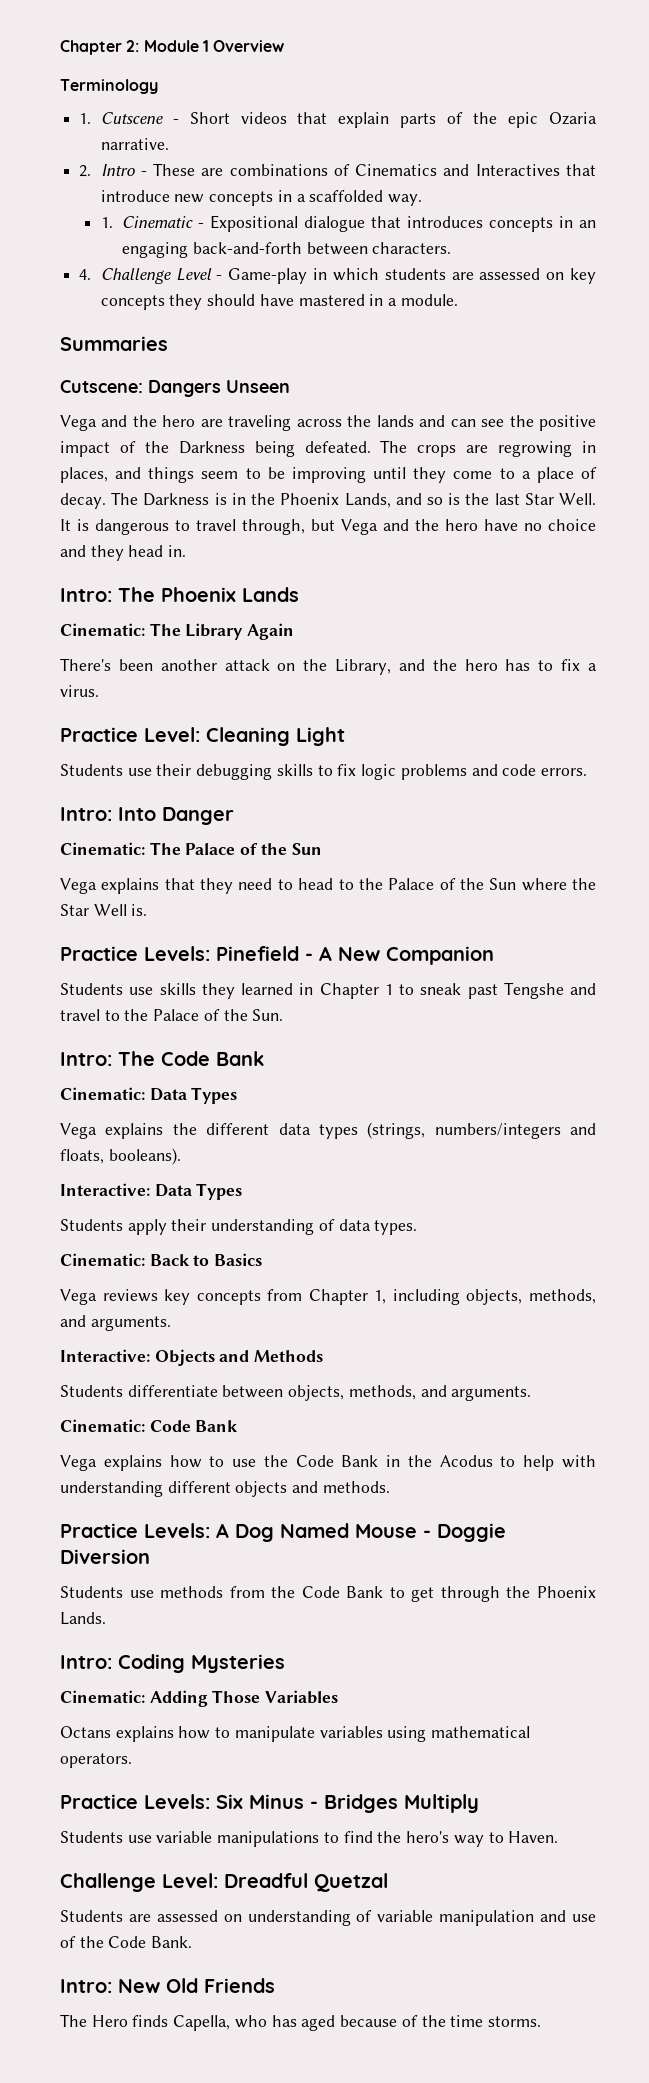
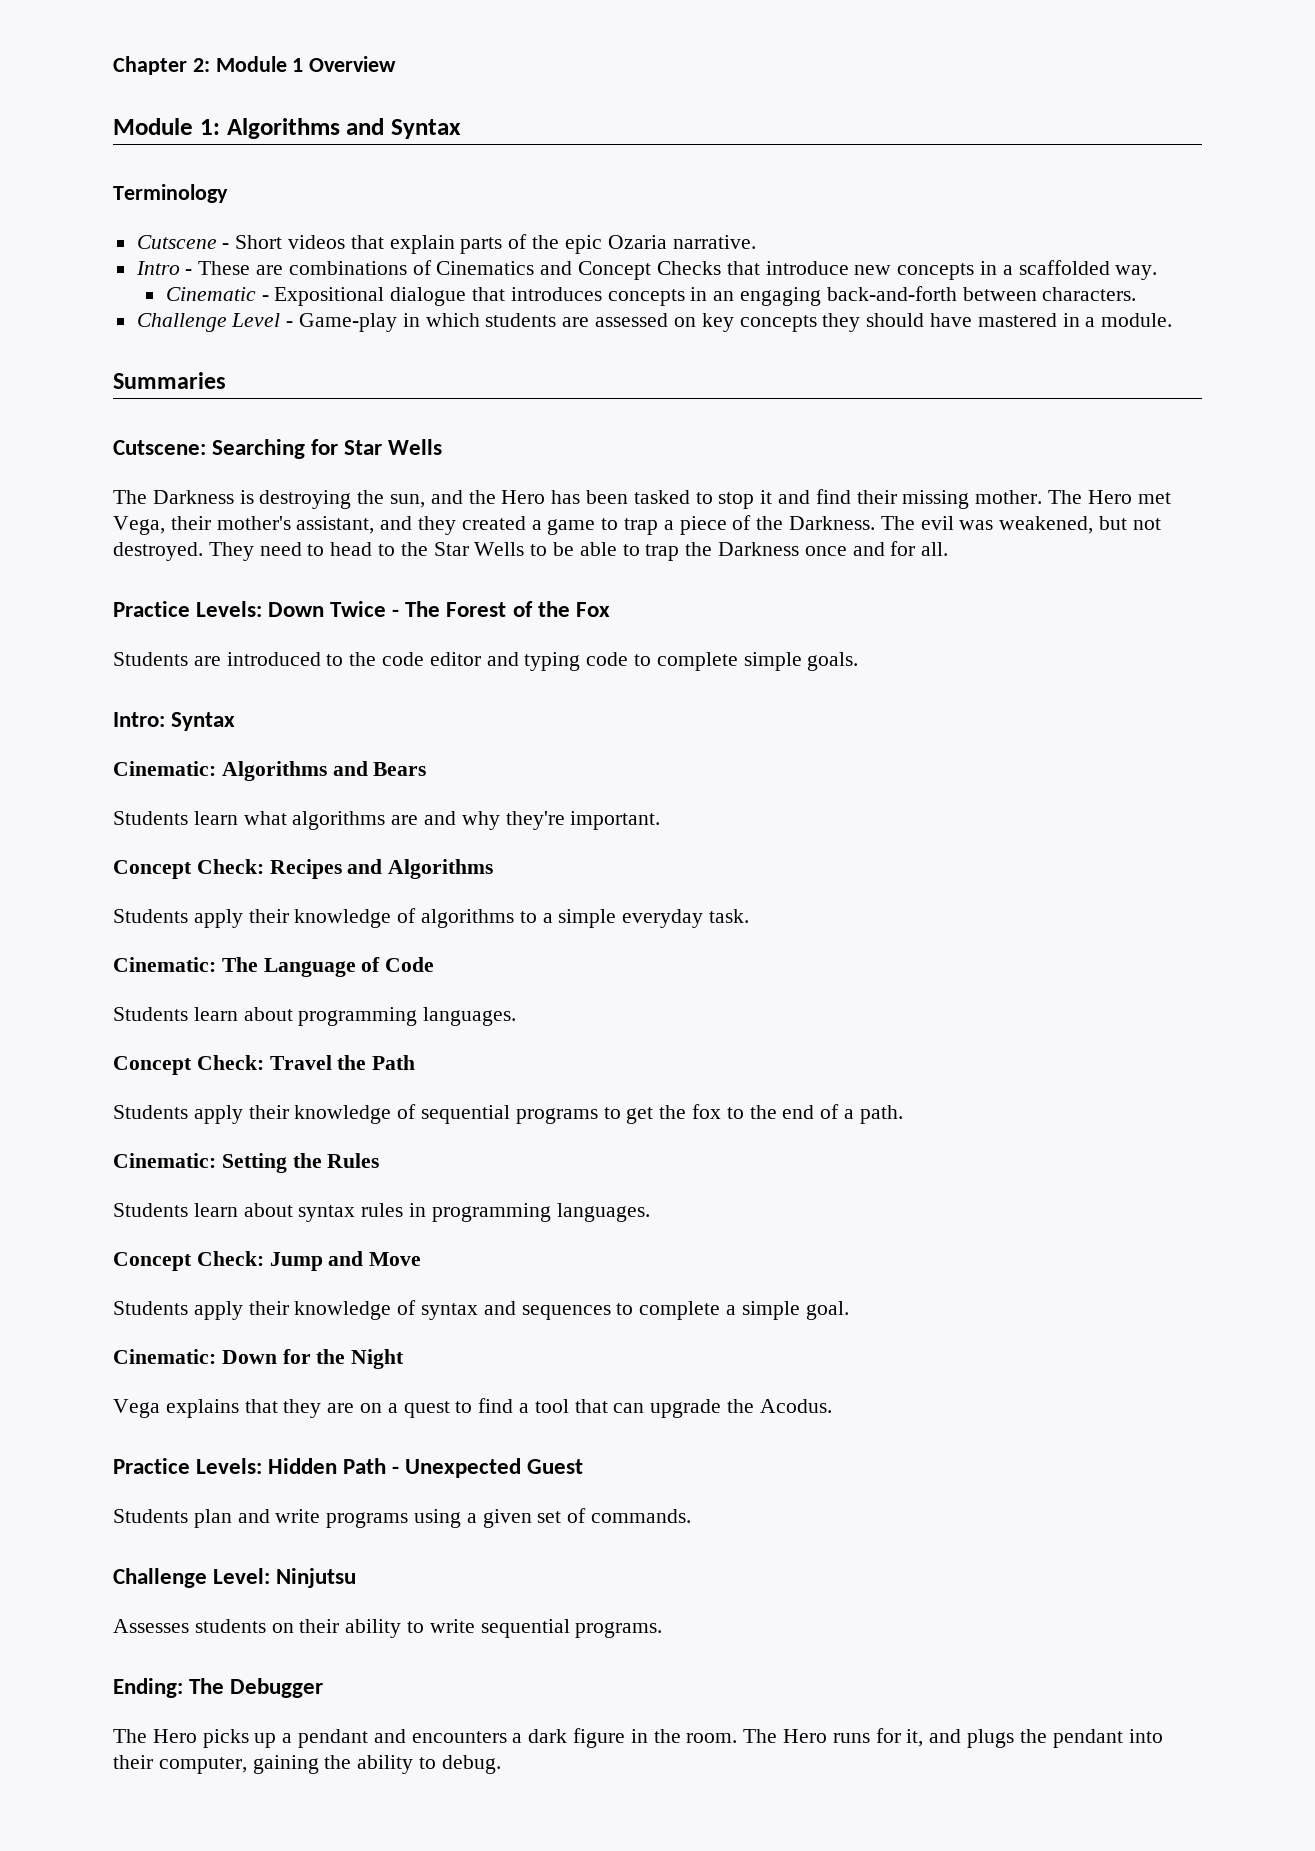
(285, 46) none -> [113,118,461,139] // Module 1: Algorithms and Syntax
[79,113,92,124] 1. -> (228, 193) none
[79,165,92,177] 2. -> (756, 242) none
[475,164,560,176] Interactives -> [578,261,721,280] Concept Checks
[100,217,113,228] 1. -> (1158, 272) none
[79,269,92,280] 4. -> (1137, 294) none
[148,380,290,397] [60,415,596,431] [60,440,596,457] [60,467,597,483] [60,492,597,509] [60,519,596,535] [60,545,187,561] [60,587,299,602] [60,623,295,640] [60,658,597,675] [60,685,99,697] [60,727,345,746] [60,764,587,780] [60,807,234,825] [60,842,322,855] [60,878,596,894] [60,904,148,916] [60,946,494,965] [60,982,596,999] [60,1009,284,1021] [60,1051,264,1066] [60,1087,238,1104] [60,1122,596,1139] [60,1148,181,1165] [60,1183,243,1200] [60,1219,418,1235] [60,1253,263,1266] [60,1289,596,1305] [60,1315,171,1331] [60,1349,324,1366] [60,1385,532,1401] [60,1419,239,1432] [60,1455,596,1471] [60,1481,390,1497] [60,1523,506,1542] [60,1549,150,1564] [60,1586,596,1602] [60,1612,106,1625] [60,1654,285,1673] [60,1690,339,1707] [60,1726,531,1742] [60,1753,132,1768] [60,1794,479,1813] [60,1831,559,1847] [60,1873,388,1892] [60,1910,597,1926] [60,1936,193,1948] [60,1978,275,1993] [60,2014,541,2031] Dangers Unseen // Vega and the hero are traveling across the lands and can see the positive impact of the Darkness being defeated. The crops are regrowing in places, and things seem to be improving until they come to a place of decay. The Darkness is in the Phoenix Lands, and so is the last Star Well. It is dangerous to travel through, but Vega and the hero have no choice and they head in. // Intro: The Phoenix Lands // Cinematic: The Library Again // There's been another attack on the Library, and the hero has to fix a virus. // Practice Level: Cleaning Light // Students use their debugging skills to fix logic problems and code errors. // Intro: Into Danger // Cinematic: The Palace of the Sun // Vega explains that they need to head to the Palace of the Sun where the Star Well is. // Practice Levels: Pinefield - A New Companion // Students use skills they learned in Chapter 1 to sneak past Tengshe and travel to the Palace of the Sun. // Intro: The Code Bank // Cinematic: Data Types // Vega explains the different data types (strings, numbers/integers and floats, booleans). // Interactive: Data Types // Students apply their understanding of data types. // Cinematic: Back to Basics // Vega reviews key concepts from Chapter 1, including objects, methods, and arguments. // Interactive: Objects and Methods // Students differentiate between objects, methods, and arguments. // Cinematic: Code Bank // Vega explains how to use the Code Bank in the Acodus to help with understanding different objects and methods. // Practice Levels: A Dog Named Mouse - Doggie Diversion // Students use methods from the Code Bank to get through the Phoenix Lands. // Intro: Coding Mysteries // Cinematic: Adding Those Variables // Octans explains how to manipulate variables using mathematical operators. // Practice Levels: Six Minus - Bridges Multiply // Students use variable manipulations to find the hero's way to Haven. // Challenge Level: Dreadful Quetzal // Students are assessed on understanding of variable manipulation and use of the Code Bank. // Intro: New Old Friends // The Hero finds Capella, who has aged because of the time storms. -> [212,439,443,459] [113,489,1171,509] [113,515,1161,535] [113,541,949,561] [113,601,610,617] [113,652,859,671] [113,712,236,731] [113,761,427,781] [113,811,661,830] [113,859,494,879] [113,908,750,928] [113,957,435,977] [113,1007,517,1026] [113,1055,416,1075] [113,1104,903,1124] [113,1153,380,1173] [113,1203,650,1222] [113,1251,422,1271] [113,1300,849,1320] [113,1349,405,1369] [113,1398,832,1418] [113,1458,584,1478] [113,1508,692,1528] [113,1568,357,1588] [113,1619,663,1638] [113,1678,324,1698] [113,1728,1163,1748] [113,1755,501,1774] Searching for Star Wells // The Darkness is destroying the sun, and the Hero has been tasked to stop it and find their missing mother. The Hero met Vega, their mother's assistant, and they created a game to trap a piece of the Darkness. The evil was weakened, but not destroyed. They need to head to the Star Wells to be able to trap the Darkness once and for all. // Practice Levels: Down Twice - The Forest of the Fox // Students are introduced to the code editor and typing code to complete simple goals. // Intro: Syntax // Cinematic: Algorithms and Bears // Students learn what algorithms are and why they're important. // Concept Check: Recipes and Algorithms // Students apply their knowledge of algorithms to a simple everyday task. // Cinematic: The Language of Code // Students learn about programming languages. // Concept Check: Travel the Path // Students apply their knowledge of sequential programs to get the fox to the end of a path. // Cinematic: Setting the Rules // Students learn about syntax rules in programming languages. // Concept Check: Jump and Move // Students apply their knowledge of syntax and sequences to complete a simple goal. // Cinematic: Down for the Night // Vega explains that they are on a quest to find a tool that can upgrade the Acodus. // Practice Levels: Hidden Path - Unexpected Guest // Students plan and write programs using a given set of commands. // Challenge Level: Ninjutsu // Assesses students on their ability to write sequential programs. // Ending: The Debugger // The Hero picks up a pendant and encounters a dark figure in the room. The Hero runs for it, and plugs the pendant into their computer, gaining the ability to debug.

